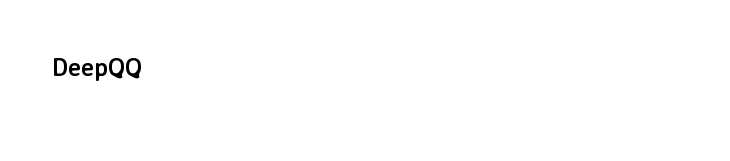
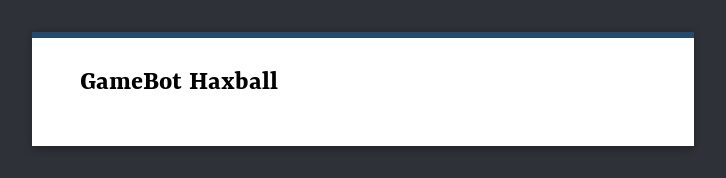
[52,58,142,81] DeepQQ -> [80,71,279,89] GameBot Haxball

